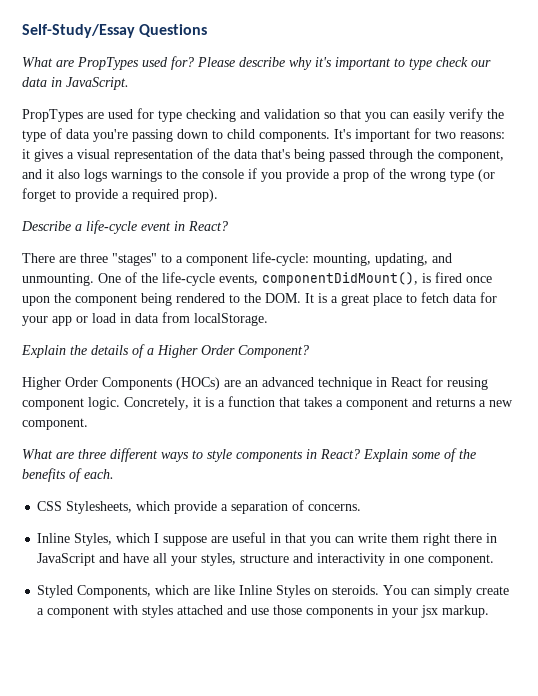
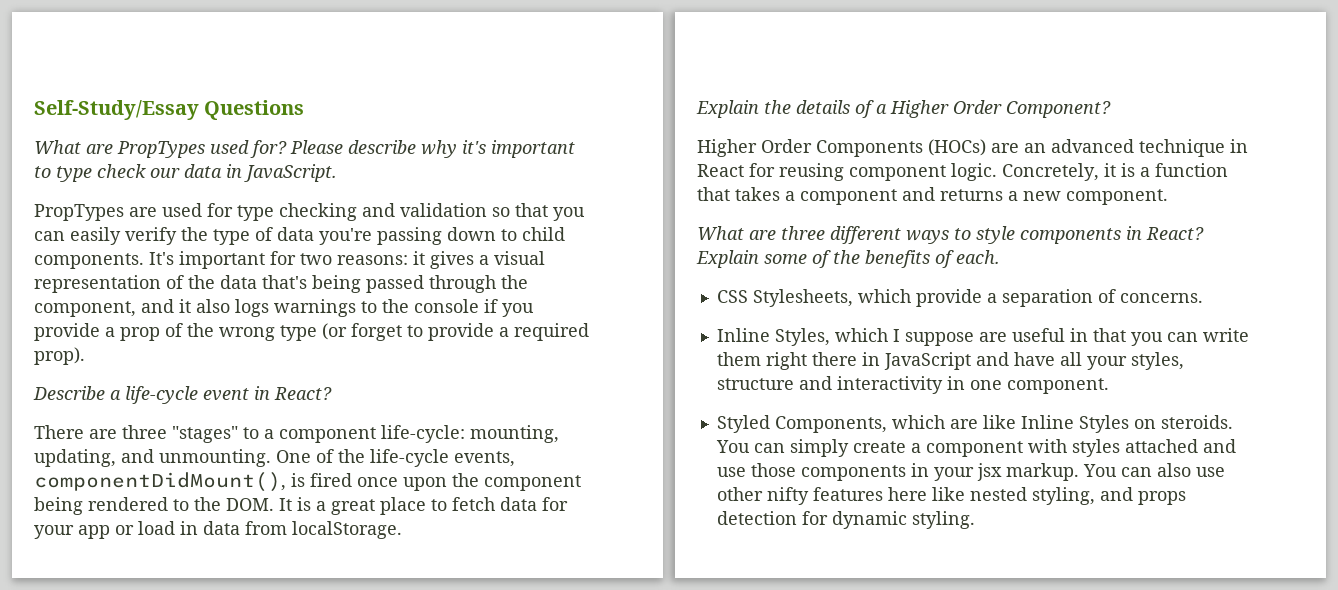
(490, 611) none -> [1082,463,1225,477] [716,487,1186,505] [716,511,975,529] You can also use other nifty features here like nested styling, and props detection for dynamic styling.

